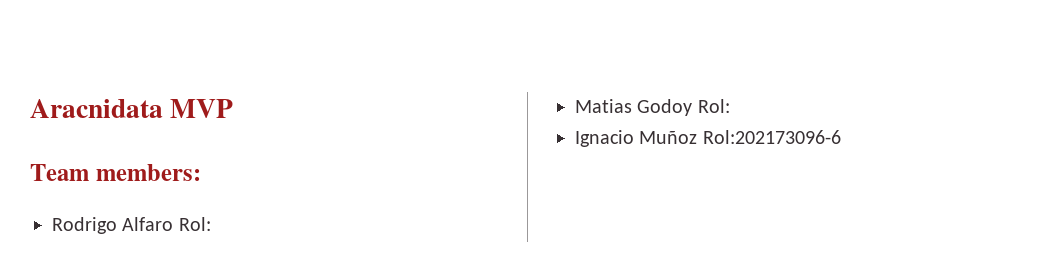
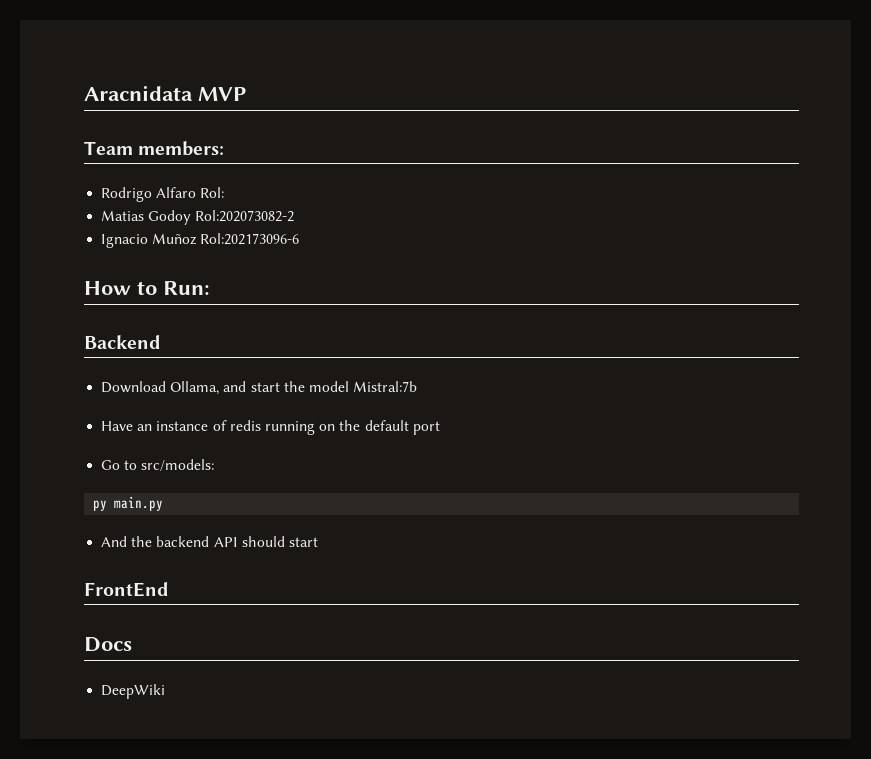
[697,99,730,113] Rol: -> [195,210,295,222] Rol:202073082-2
(841, 137) none -> [84,281,210,295] [84,335,161,349] [101,381,418,395] [101,420,440,435] [101,459,215,471] [93,496,164,511] [101,536,318,547] [84,582,169,597] [84,637,132,652] [101,684,166,699] // How to Run: // Backend // Download Ollama, and start the model Mistral:7b // Have an instance of redis running on the default port // Go to src/models: // py main.py // And the backend API should start // FrontEnd // Docs // DeepWiki

